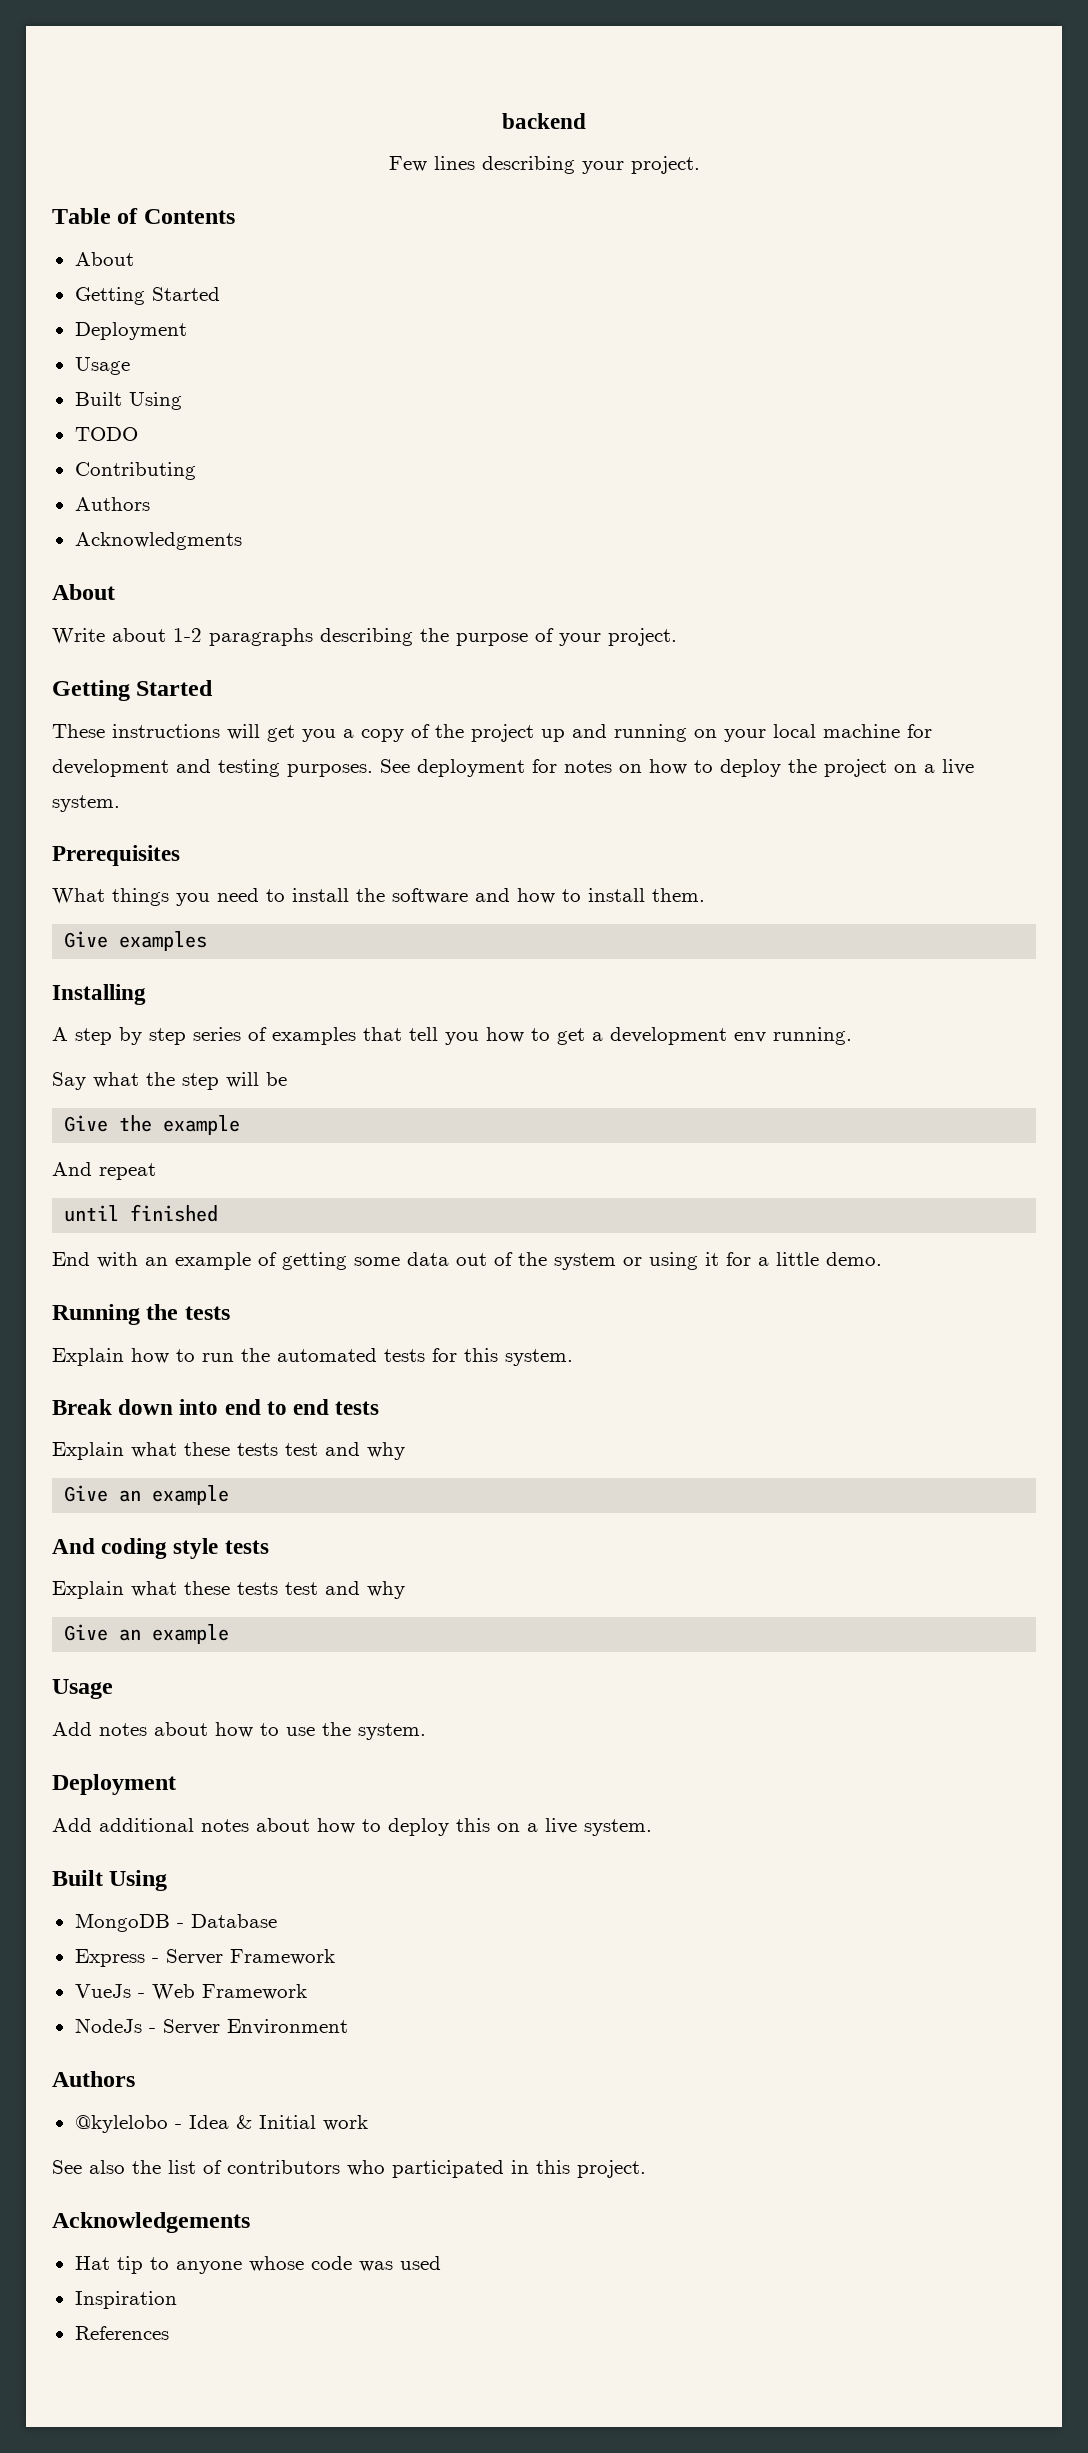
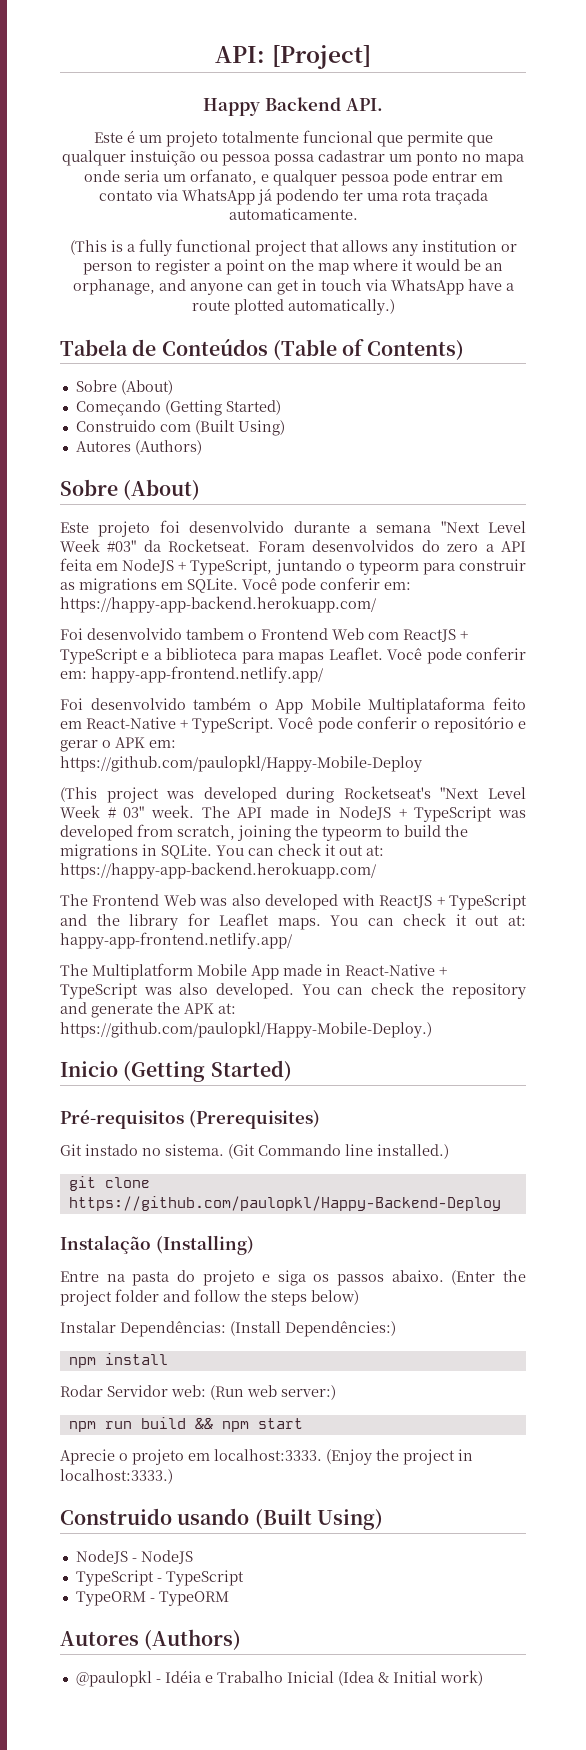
[502,113,586,129] [388,156,700,174] [52,208,235,224] [74,252,134,266] [74,287,220,305] [74,322,187,340] [74,357,130,375] [74,392,182,410] [74,427,138,441] [74,462,196,480] [74,497,150,511] [74,532,242,550] [52,584,115,600] [52,628,677,646] [52,680,214,701] [52,724,932,742] [52,759,974,777] [52,795,120,812] [52,845,180,866] [52,888,705,906] [64,931,208,951] [52,984,146,1005] [52,1027,852,1045] [52,1072,287,1090] [64,1115,241,1135] [52,1162,156,1180] [64,1204,219,1222] [52,1252,882,1270] [52,1304,230,1325] [52,1348,573,1366] [52,1399,380,1415] [52,1442,405,1460] [64,1485,230,1505] [52,1538,269,1559] [52,1581,405,1599] [64,1624,230,1644] [52,1679,113,1699] [52,1722,426,1740] [52,1774,176,1795] [52,1818,652,1836] [52,1870,168,1891] [74,1913,277,1932] [74,1949,335,1967] [74,1984,307,2000] [74,2018,348,2035] [52,2071,135,2087] [74,2115,368,2133] [52,2160,646,2178] [52,2212,250,2233] [74,2256,441,2274] [74,2291,177,2309] [74,2326,169,2340] backend // Few lines describing your project. // Table of Contents // About // Getting Started // Deployment // Usage // Built Using // TODO // Contributing // Authors // Acknowledgments // About // Write about 1-2 paragraphs describing the purpose of your project. // Getting Started // These instructions will get you a copy of the project up and running on your local machine for development and testing purposes. See deployment for notes on how to deploy the project on a live system. // Prerequisites // What things you need to install the software and how to install them. // Give examples // Installing // A step by step series of examples that tell you how to get a development env running. // Say what the step will be // Give the example // And repeat // until finished // End with an example of getting some data out of the system or using it for a little demo. // Running the tests // Explain how to run the automated tests for this system. // Break down into end to end tests // Explain what these tests test and why // Give an example // And coding style tests // Explain what these tests test and why // Give an example // Usage // Add notes about how to use the system. // Deployment // Add additional notes about how to deploy this on a live system. // Built Using // MongoDB - Database // Express - Server Framework // VueJs - Web Framework // NodeJs - Server Environment // Authors // @kylelobo - Idea & Initial work // See also the list of contributors who participated in this project. // Acknowledgements // Hat tip to anyone whose code was used // Inspiration // References -> [215,45,371,69] [203,97,383,116] [93,130,493,147] [62,150,524,166] [83,169,503,186] [98,188,488,205] [228,208,358,220] [69,239,517,256] [83,259,503,275] [72,279,514,295] [191,299,395,315] [60,338,465,360] [75,380,173,395] [75,400,281,416] [75,420,285,436] [75,440,202,455] [60,479,201,500] [60,520,526,537] [60,539,526,552] [60,558,526,575] [60,577,411,594] [60,596,376,613] [60,628,468,642] [60,647,526,664] [60,666,323,683] [60,697,526,714] [60,716,526,733] [60,737,176,752] [60,755,422,772] [60,786,526,803] [60,805,526,822] [60,824,468,841] [60,843,384,860] [60,862,376,879] [60,894,528,910] [60,913,527,930] [60,932,292,949] [60,963,447,980] [60,982,526,999] [60,1002,236,1018] [60,1021,432,1038] [60,1060,292,1082] [60,1109,320,1129] [60,1144,449,1159] [68,1176,150,1191] [68,1196,501,1211] [60,1235,254,1255] [60,1270,526,1286] [60,1289,359,1306] [60,1321,396,1337] [68,1353,168,1368] [60,1385,336,1400] [68,1417,303,1432] [60,1449,473,1465] [60,1469,173,1484] [60,1508,383,1530] [75,1550,193,1564] [75,1570,244,1586] [75,1591,229,1606] [60,1629,242,1650] [75,1670,483,1687] API: [Project] // Happy Backend API. // Este é um projeto totalmente funcional que permite que qualquer instuição ou pessoa possa cadastrar um ponto no mapa onde seria um orfanato, e qualquer pessoa pode entrar em contato via WhatsApp já podendo ter uma rota traçada automaticamente. // (This is a fully functional project that allows any institution or person to register a point on the map where it would be an orphanage, and anyone can get in touch via WhatsApp have a route plotted automatically.) // Tabela de Conteúdos (Table of Contents) // Sobre (About) // Começando (Getting Started) // Construido com (Built Using) // Autores (Authors) // Sobre (About) // Este projeto foi desenvolvido durante a semana "Next Level Week #03" da Rocketseat. Foram desenvolvidos do zero a API feita em NodeJS + TypeScript, juntando o typeorm para construir as migrations em SQLite. Você pode conferir em: https://happy-app-backend.herokuapp.com/ // Foi desenvolvido tambem o Frontend Web com ReactJS + TypeScript e a biblioteca para mapas Leaflet. Você pode conferir em: happy-app-frontend.netlify.app/ // Foi desenvolvido também o App Mobile Multiplataforma feito em React-Native + TypeScript. Você pode conferir o repositório e gerar o APK em: https://github.com/paulopkl/Happy-Mobile-Deploy // (This project was developed during Rocketseat's "Next Level Week # 03" week. The API made in NodeJS + TypeScript was developed from scratch, joining the typeorm to build the migrations in SQLite. You can check it out at: https://happy-app-backend.herokuapp.com/ // The Frontend Web was also developed with ReactJS + TypeScript and the library for Leaflet maps. You can check it out at: happy-app-frontend.netlify.app/ // The Multiplatform Mobile App made in React-Native + TypeScript was also developed. You can check the repository and generate the APK at: https://github.com/paulopkl/Happy-Mobile-Deploy.) // Inicio (Getting Started) // Pré-requisitos (Prerequisites) // Git instado no sistema. (Git Commando line installed.) // git clone https://github.com/paulopkl/Happy-Backend-Deploy // Instalação (Installing) // Entre na pasta do projeto e siga os passos abaixo. (Enter the project folder and follow the steps below) // Instalar Dependências: (Install Dependêncies:) // npm install // Rodar Servidor web: (Run web server:) // npm run build && npm start // Aprecie o projeto em localhost:3333. (Enjoy the project in localhost:3333.) // Construido usando (Built Using) // NodeJS - NodeJS // TypeScript - TypeScript // TypeORM - TypeORM // Autores (Authors) // @paulopkl - Idéia e Trabalho Inicial (Idea & Initial work)

